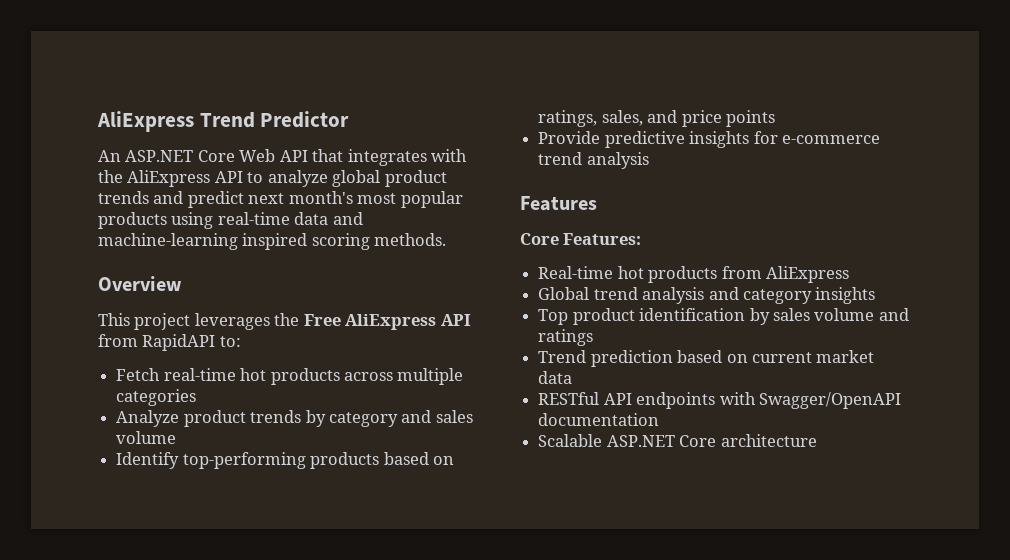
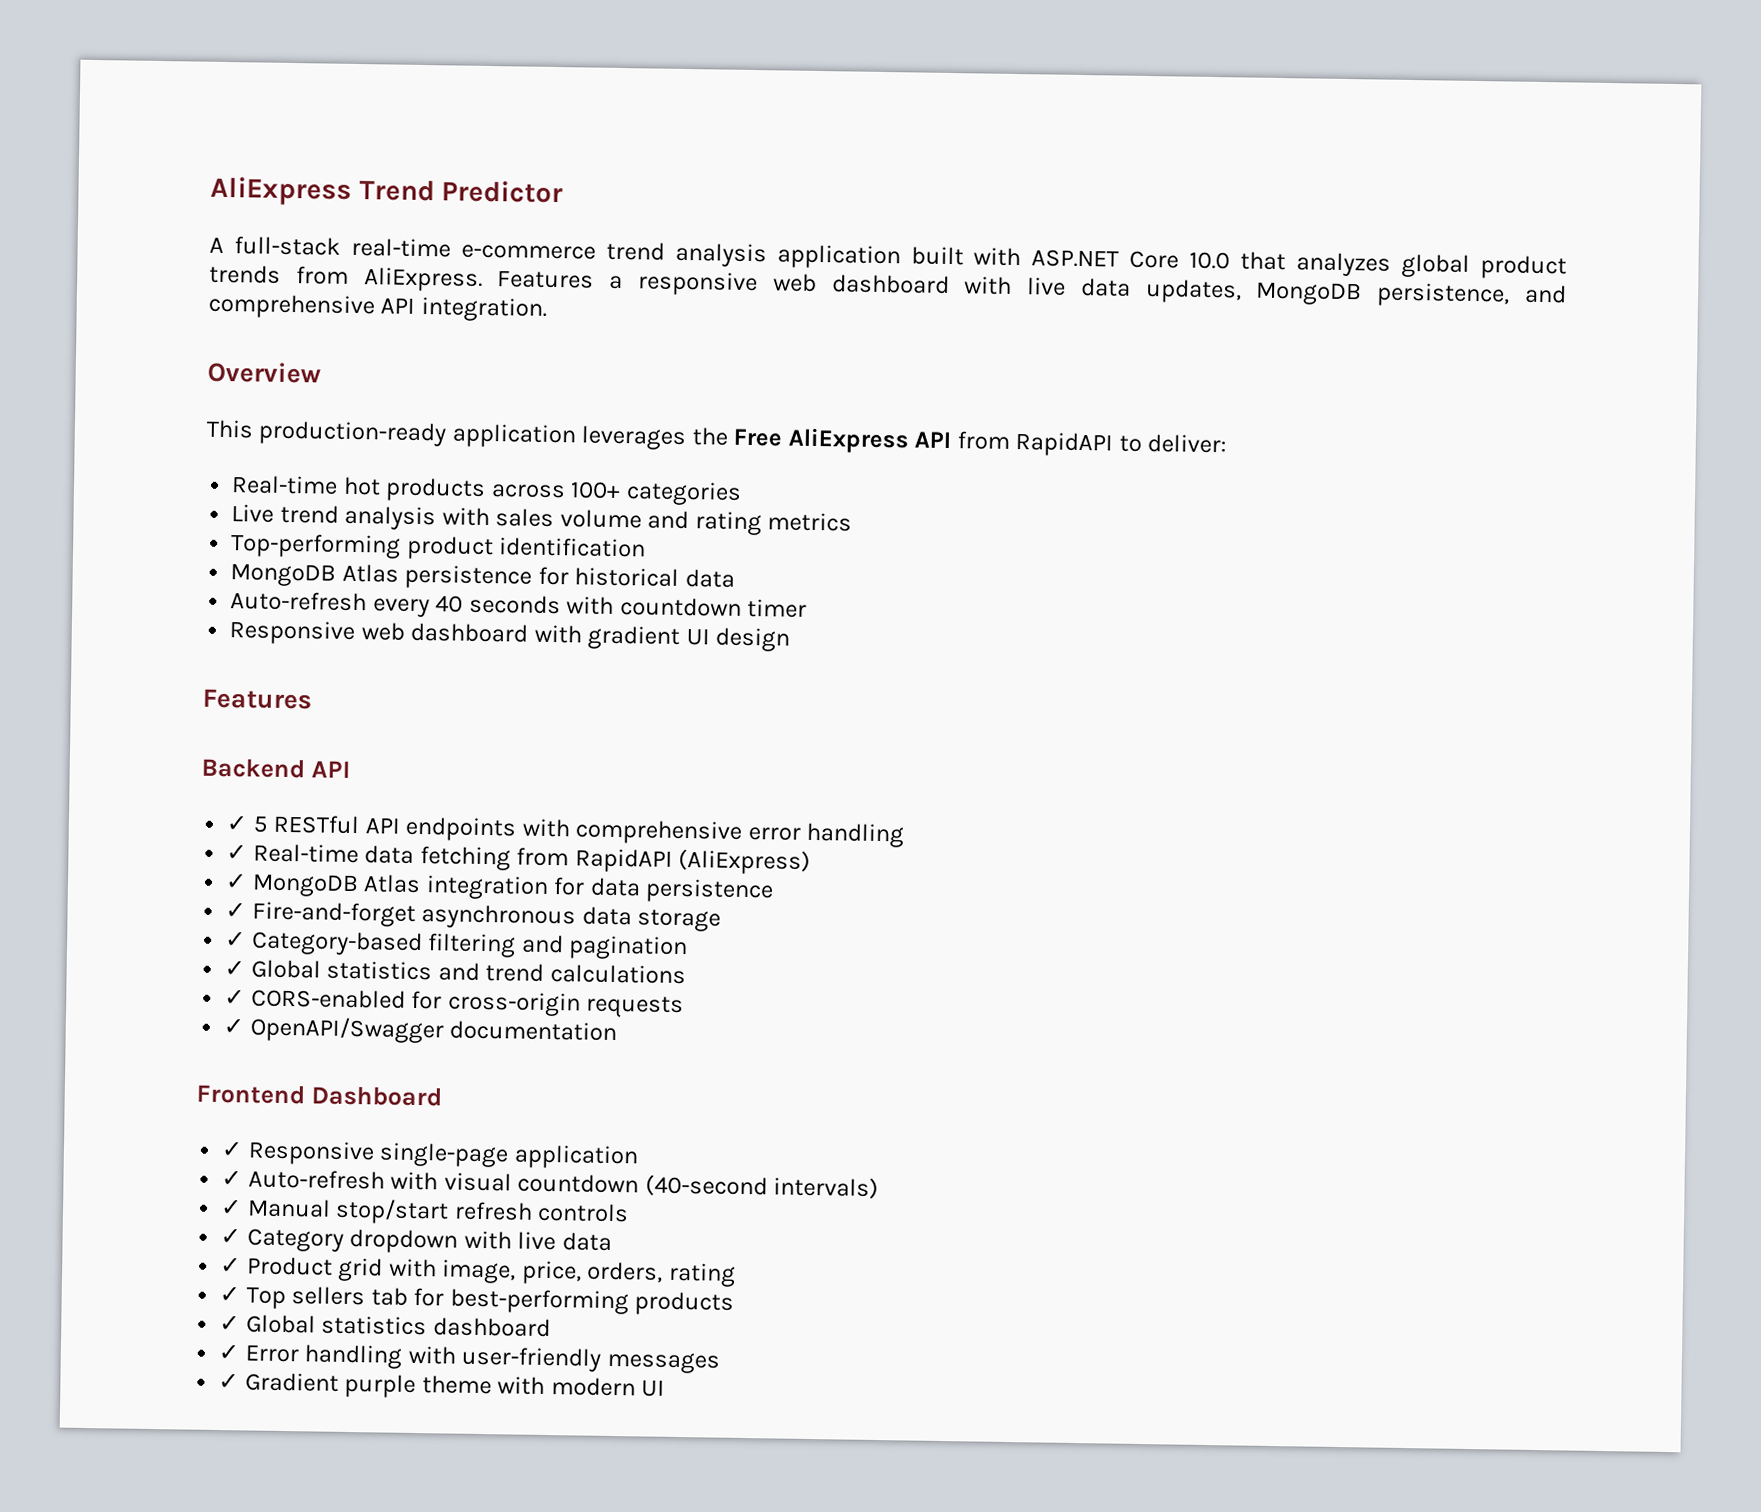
[98,149,468,166] [98,170,447,187] [98,191,463,208] [98,212,363,229] [98,233,447,250] An ASP.NET Core Web API that integrates with the AliExpress API to analyze global product trends and predict next month's most popular products using real-time data and machine-learning inspired scoring methods. -> [209,236,1567,280] [209,264,1567,308] [208,293,547,322] A full-stack real-time e-commerce trend analysis application built with ASP.NET Core 10.0 that analyzes global product trends from AliExpress. Features a responsive web dashboard with live data updates, MongoDB persistence, and comprehensive API integration.
[134,313,191,330] project -> [258,420,576,449] production-ready application
[219,336,241,347] [116,368,464,385] [116,389,197,406] [116,410,473,427] [116,431,177,444] [116,452,454,469] [538,110,775,127] [538,131,880,148] [538,152,649,169] [520,196,597,211] [520,233,642,245] [538,266,849,283] [538,287,876,304] [538,308,909,325] [538,329,594,346] [538,350,875,367] [538,371,573,384] [538,392,901,409] [538,413,660,426] [538,434,817,447] to: // Fetch real-time hot products across multiple categories // Analyze product trends by category and sales volume // Identify top-performing products based on ratings, sales, and price points // Provide predictive insights for e-commerce trend analysis // Features // Core Features: // Real-time hot products from AliExpress // Global trend analysis and category insights // Top product identification by sales volume and ratings // Trend prediction based on current market data // RESTful API endpoints with Swagger/OpenAPI documentation // Scalable ASP.NET Core architecture -> [1118,434,1228,454] [231,475,742,506] [231,504,853,536] [230,533,647,561] [230,563,735,590] [230,591,808,618] [229,620,791,652] [202,688,312,710] [201,757,351,779] [226,814,905,848] [226,843,812,875] [225,873,775,904] [225,901,722,932] [225,930,689,961] [224,959,686,985] [224,988,685,1019] [223,1016,618,1044] [196,1083,442,1107] [221,1140,639,1170] [221,1169,880,1200] [220,1198,630,1225] [220,1228,612,1254] [220,1256,736,1287] [219,1286,735,1316] [219,1314,551,1338] [218,1344,720,1374] [218,1372,666,1399] to deliver: // Real-time hot products across 100+ categories // Live trend analysis with sales volume and rating metrics // Top-performing product identification // MongoDB Atlas persistence for historical data // Auto-refresh every 40 seconds with countdown timer // Responsive web dashboard with gradient UI design // Features // Backend API // ✓ 5 RESTful API endpoints with comprehensive error handling // ✓ Real-time data fetching from RapidAPI (AliExpress) // ✓ MongoDB Atlas integration for data persistence // ✓ Fire-and-forget asynchronous data storage // ✓ Category-based filtering and pagination // ✓ Global statistics and trend calculations // ✓ CORS-enabled for cross-origin requests // ✓ OpenAPI/Swagger documentation // Frontend Dashboard // ✓ Responsive single-page application // ✓ Auto-refresh with visual countdown (40-second intervals) // ✓ Manual stop/start refresh controls // ✓ Category dropdown with live data // ✓ Product grid with image, price, orders, rating // ✓ Top sellers tab for best-performing products // ✓ Global statistics dashboard // ✓ Error handling with user-friendly messages // ✓ Gradient purple theme with modern UI

